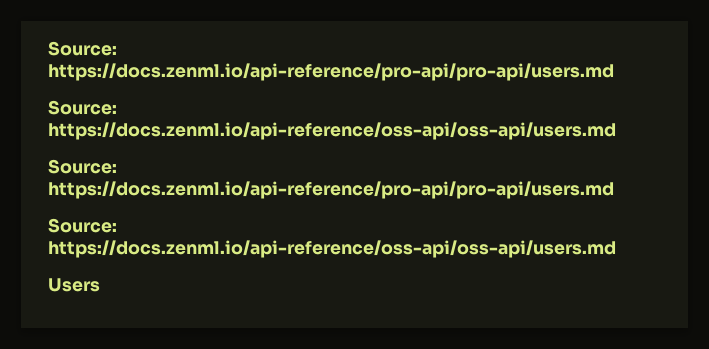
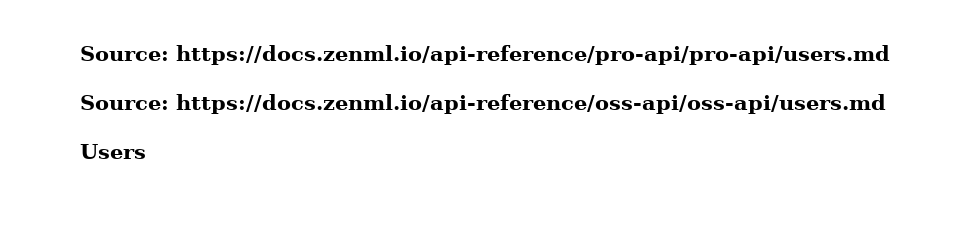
[48,41,117,56] [48,63,614,81] [48,100,117,115] [48,122,616,140] [48,159,117,174] [48,181,614,199] [48,218,117,233] [48,240,616,258] Source: https://docs.zenml.io/api-reference/pro-api/pro-api/users.md // Source: https://docs.zenml.io/api-reference/oss-api/oss-api/users.md // Source: https://docs.zenml.io/api-reference/pro-api/pro-api/users.md // Source: https://docs.zenml.io/api-reference/oss-api/oss-api/users.md -> [80,45,890,65] [80,94,886,114] Source: https://docs.zenml.io/api-reference/pro-api/pro-api/users.md // Source: https://docs.zenml.io/api-reference/oss-api/oss-api/users.md

